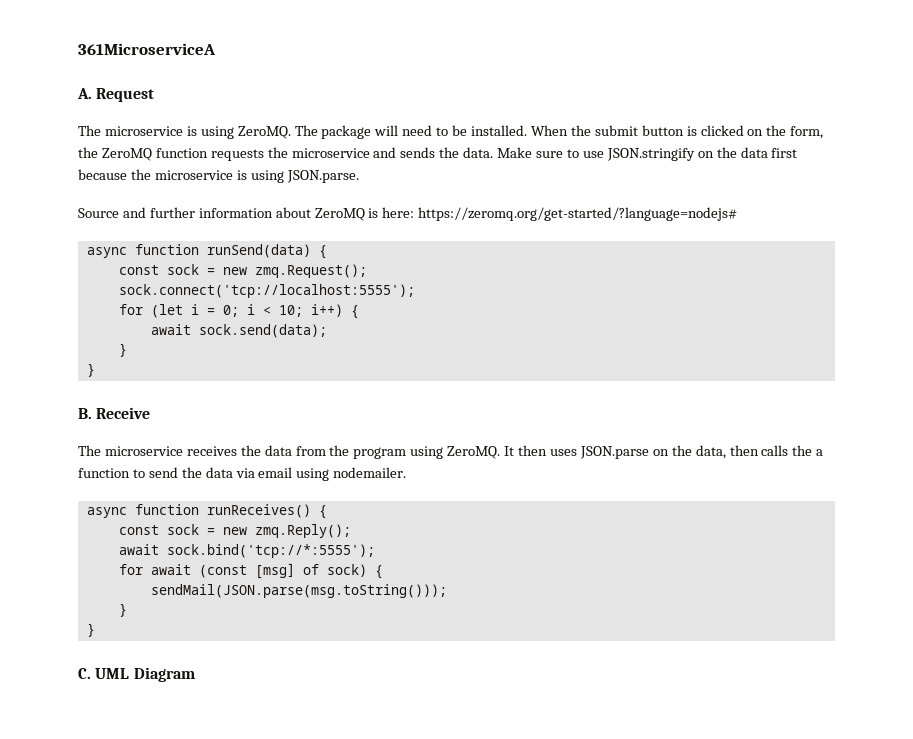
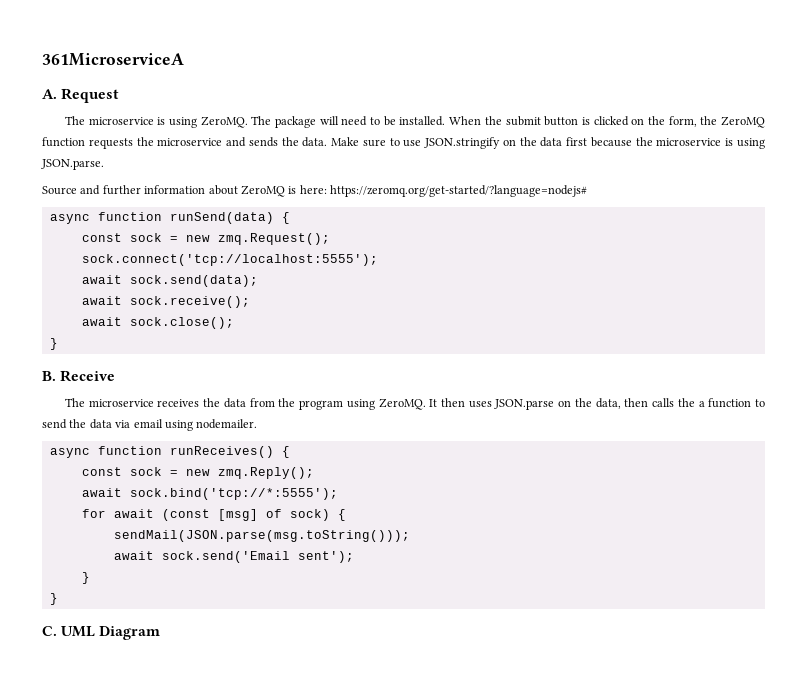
[118,304,359,319] [150,324,327,338] [118,343,127,357] for (let i = 0; i < 10; i++) { // await sock.send(data); // } -> [81,275,258,287] [81,296,250,308] [81,317,234,329] await sock.send(data); // await sock.receive(); // await sock.close();
(447, 591) none -> [113,551,354,563] // await sock.send('Email sent');

